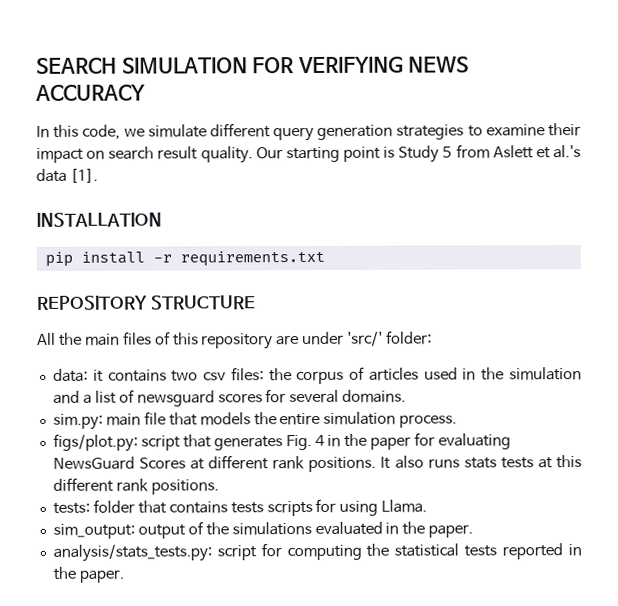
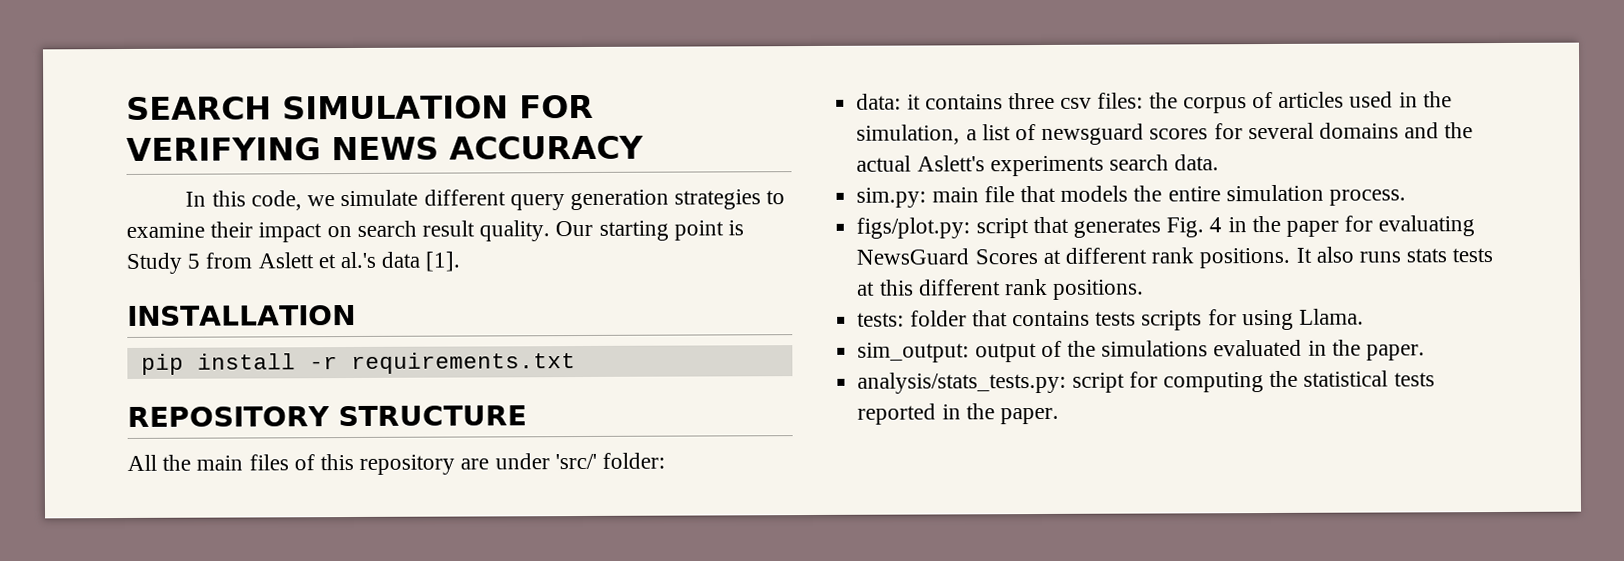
[171,370,199,382] two -> [1007,92,1055,110] three
[509,367,582,381] [52,390,80,404] simulation and -> [856,124,961,145] simulation,
[342,389,407,403] domains. -> [1318,122,1474,139] [856,154,1220,177] domains and the actual Aslett's experiments search data.

